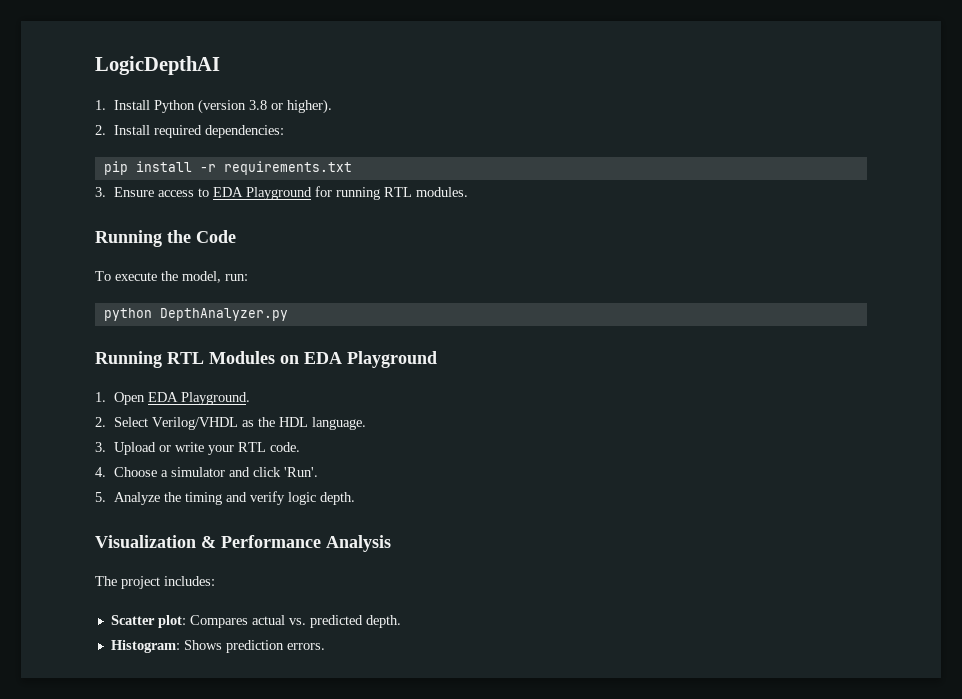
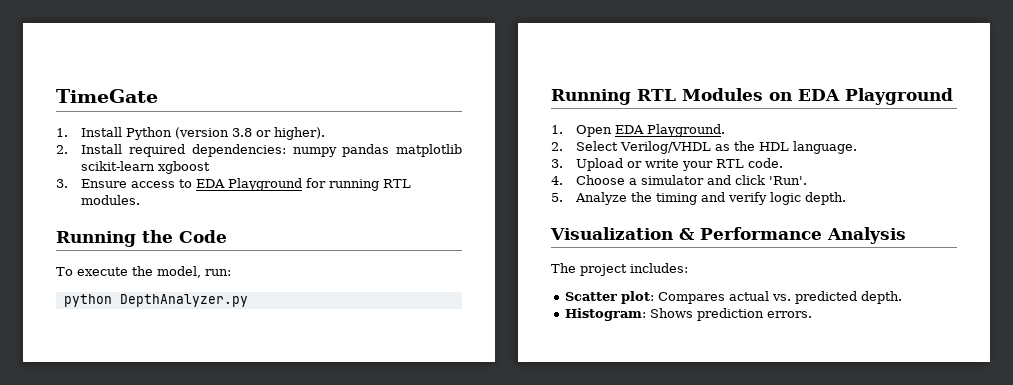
[95,56,220,75] LogicDepthAI -> [56,89,158,103] TimeGate
[103,161,352,175] // pip install -r requirements.txt -> [292,144,462,157] [81,161,211,174] numpy pandas matplotlib scikit-learn xgboost

